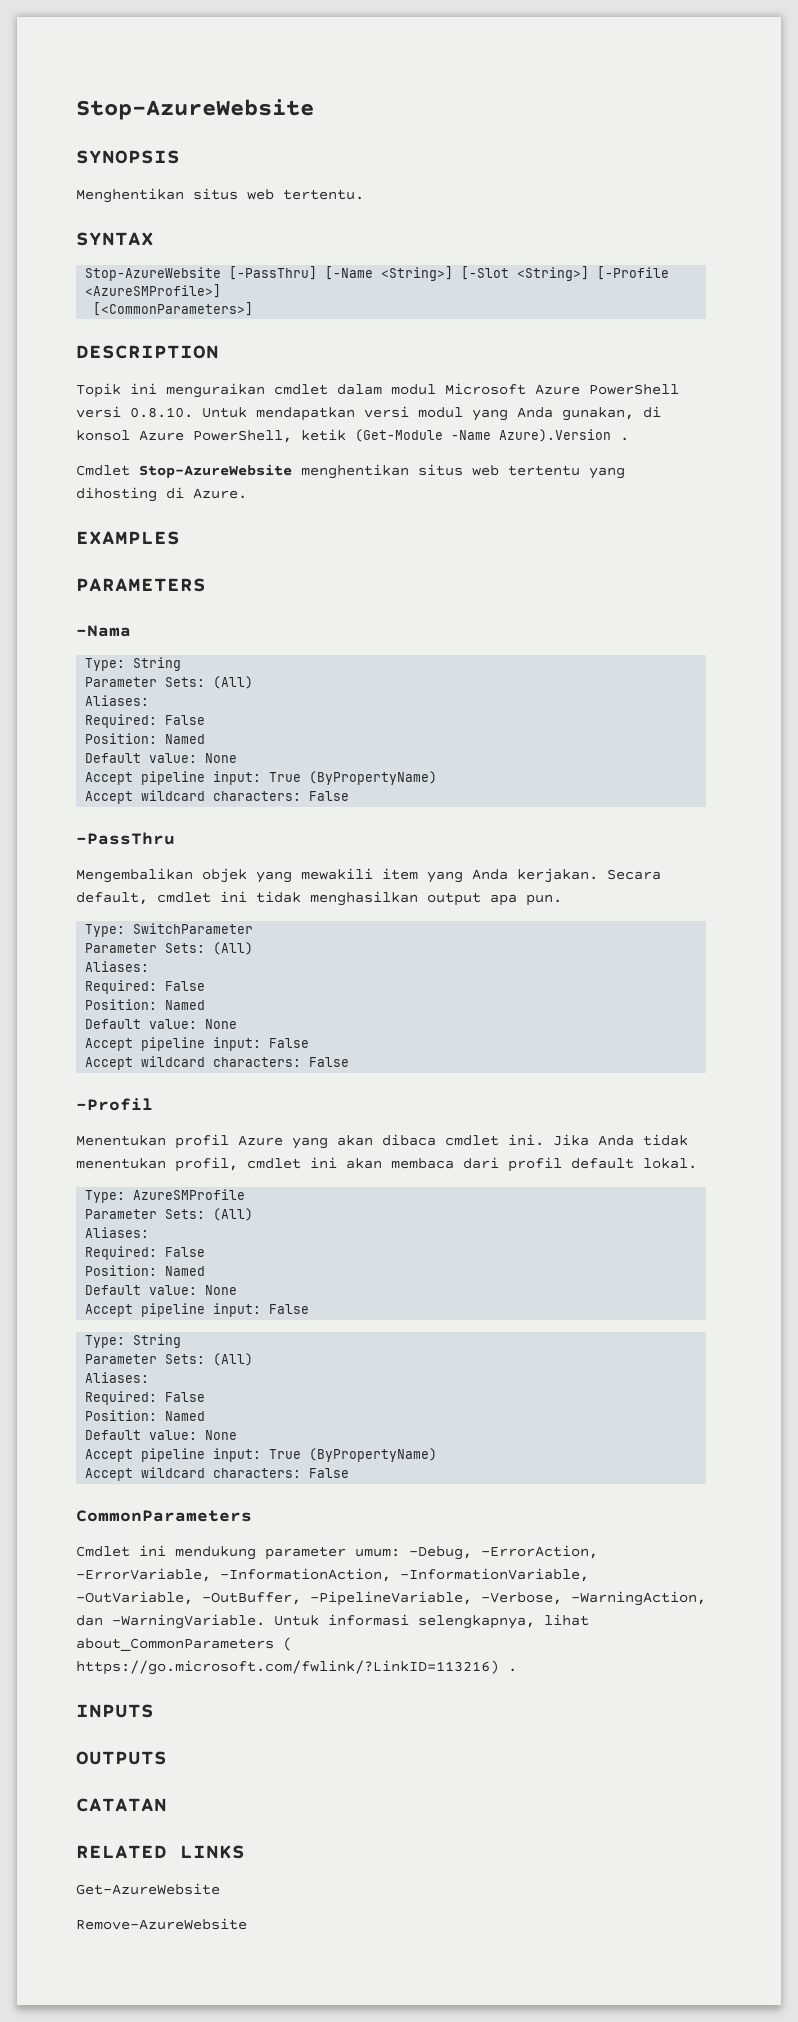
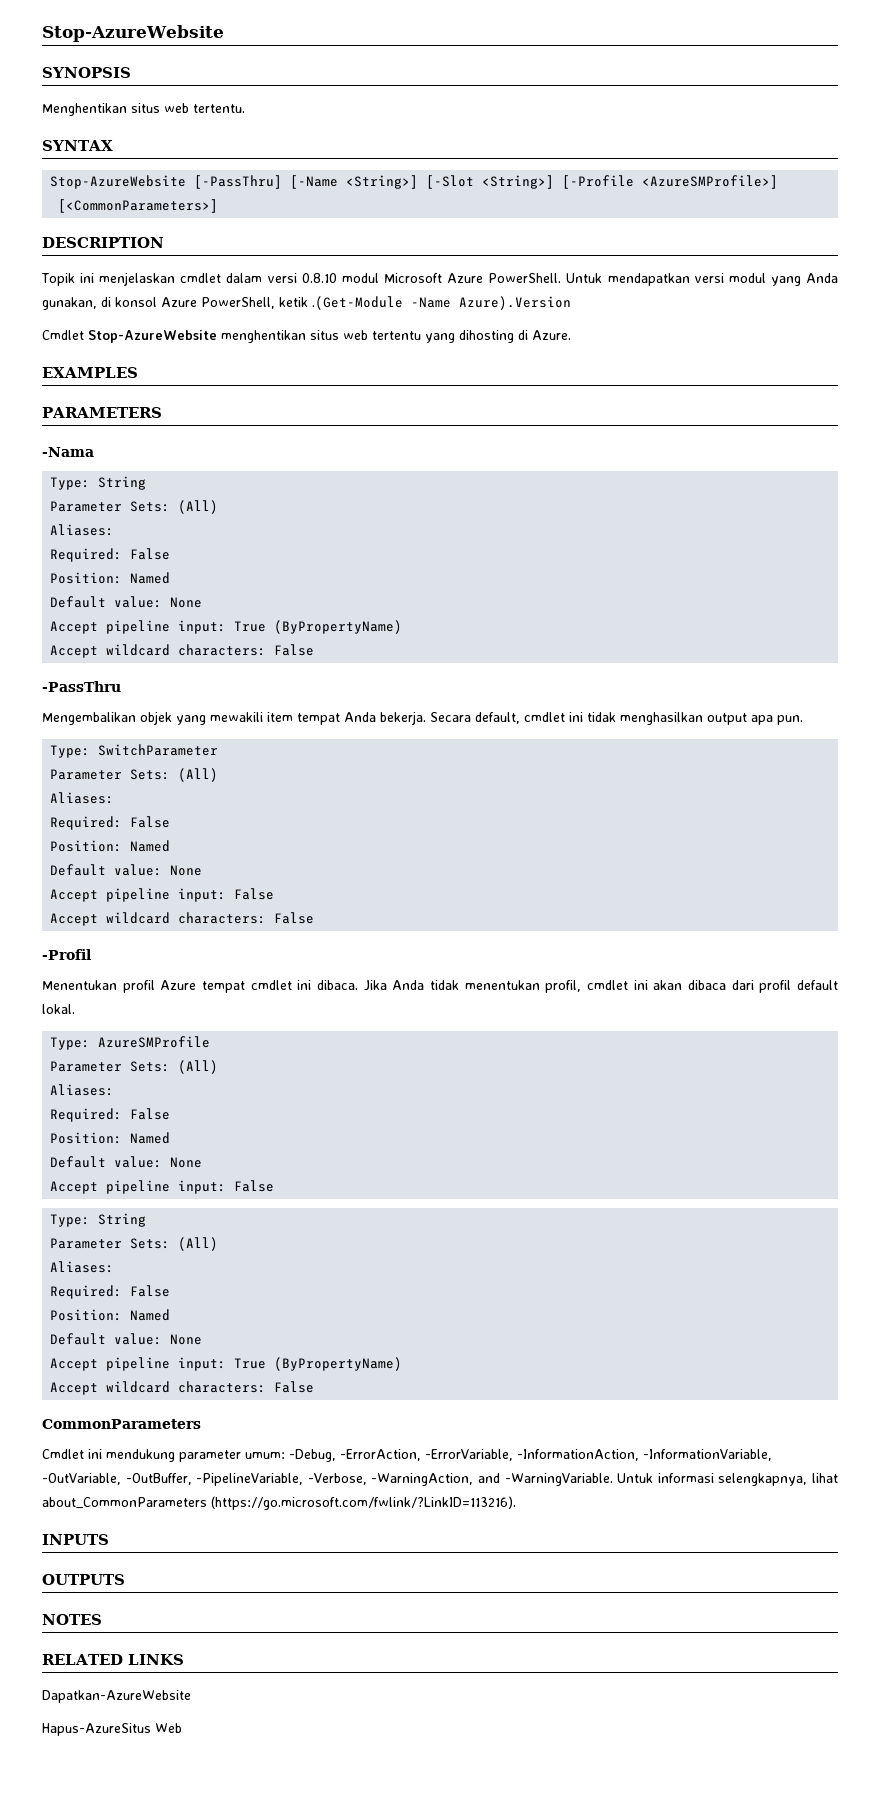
[166,383,265,398] menguraikan -> [99,272,176,286] menjelaskan
(382, 389) none -> [267,273,337,283] versi 0.8.10
[589,384,679,395] [76,406,193,418] PowerShell versi 0.8.10. -> [488,273,562,283] PowerShell.
[355,429,443,442] (Get-Module -> [312,296,403,310] .(Get-Module
[620,437,629,441] . -> (571, 303) none
[427,868,598,883] yang Anda kerjakan. -> [297,711,426,725] tempat Anda bekerja.
[292,1134,544,1149] yang akan dibaca cmdlet ini. -> [202,980,358,993] tempat cmdlet ini dibaca.
[391,1158,454,1169] membaca -> [688,980,726,990] dibaca
[76,1615,103,1626] dan -> [478,1473,501,1483] and
[283,1637,292,1651] [76,1660,517,1675] ( https://go.microsoft.com/fwlink/?LinkID=113216) . -> [211,1496,516,1510] (https://go.microsoft.com/fwlink/?LinkID=113216).
[76,1798,167,1812] CATATAN -> [42,1614,102,1625] NOTES
[76,1883,220,1895] [76,1918,247,1930] Get-AzureWebsite // Remove-AzureWebsite -> [42,1690,191,1703] [42,1723,182,1736] Dapatkan-AzureWebsite // Hapus-AzureSitus Web

